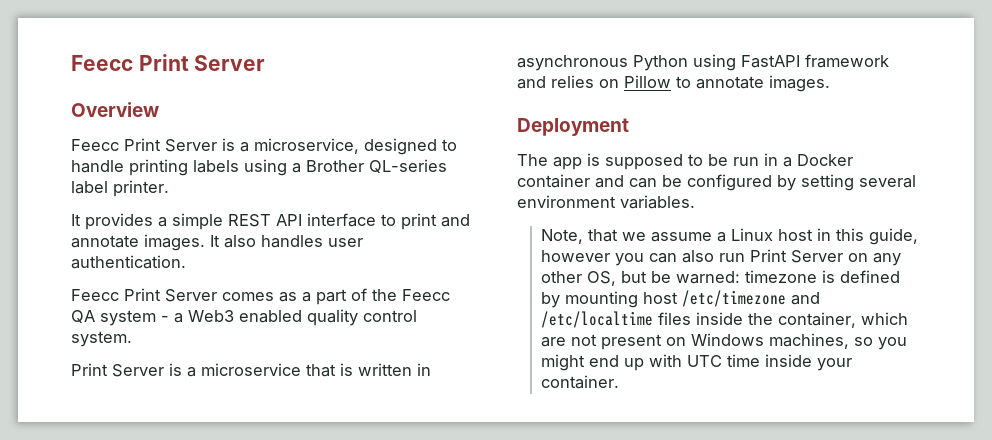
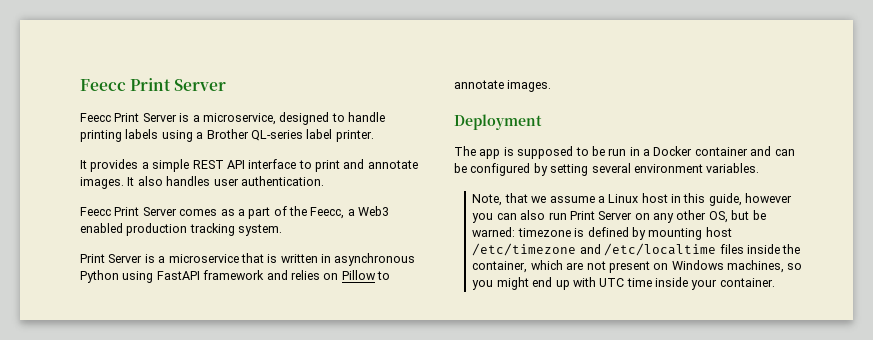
[71,54,266,71] [71,102,159,117] Feecc Print Server // Overview -> [80,78,227,91] Feecc Print Server
[402,289,450,301] [71,310,169,326] Feecc QA system - -> [310,207,345,219] Feecc,
[307,309,417,326] quality control -> [126,223,235,236] production tracking

